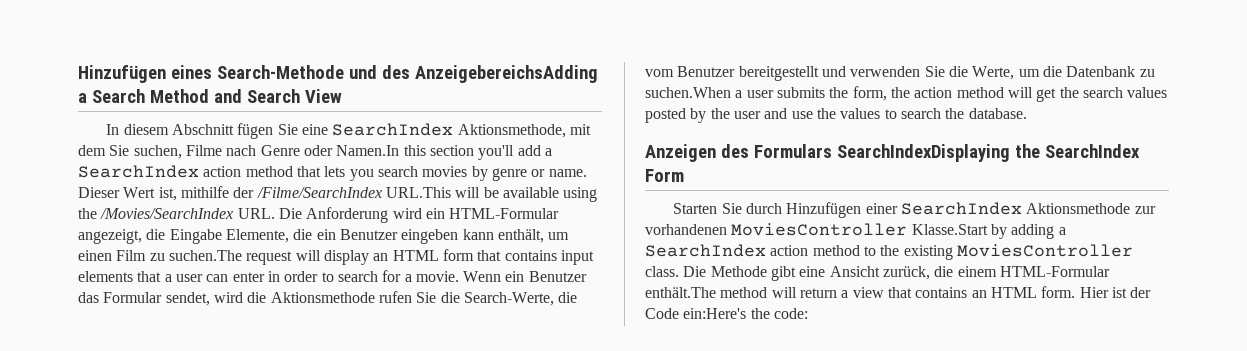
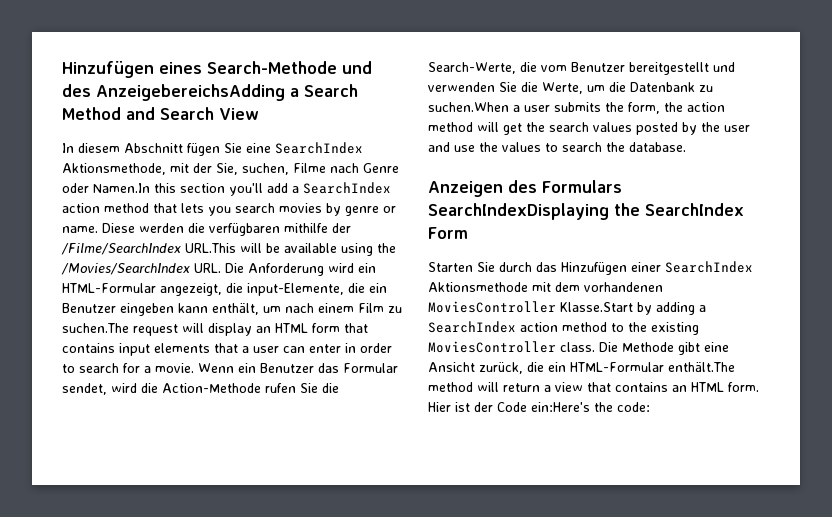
[78,145,130,156] dem Sie -> [193,163,238,175] der Sie,
[78,187,177,201] Dieser Wert ist, -> [102,223,280,236] Diese werden die verfügbaren
[169,229,289,244] Eingabe Elemente, -> [247,283,344,296] input-Elemente,
[78,250,112,261] einen -> [285,303,354,313] nach einem
[270,292,375,303] Aktionsmethode -> [162,383,261,393] Action-Methode
(783, 208) none -> [536,262,557,272] das
[1134,206,1156,214] zur -> [532,282,580,292] mit dem
[957,266,997,277] einem -> [548,362,566,372] ein

